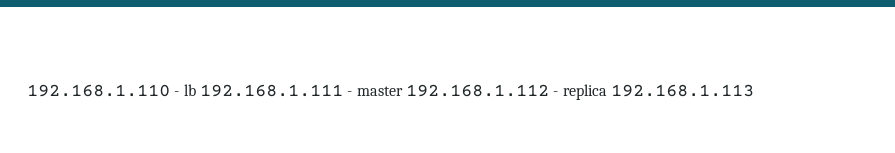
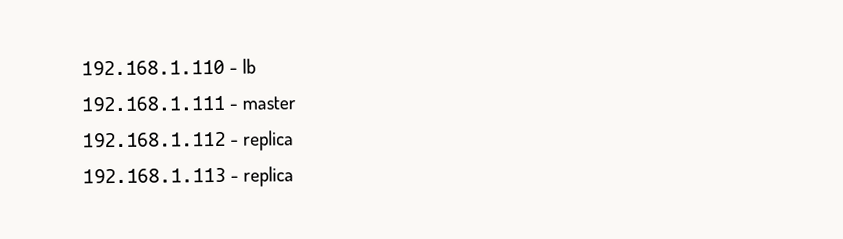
(196, 90) none -> (257, 66) //
(403, 91) none -> (297, 103) //
[610,84,754,97] 192.168.1.113 -> [82,166,295,187] // 192.168.1.113 - replica

